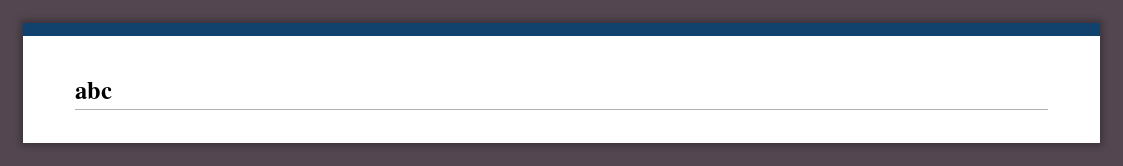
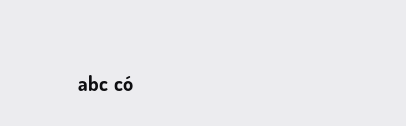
(112, 90) none -> [113,76,133,91] có

